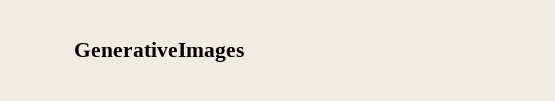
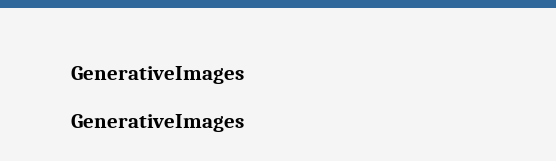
[74,42,244,62] GenerativeImages -> [71,66,244,84] [71,114,244,132] GenerativeImages // GenerativeImages

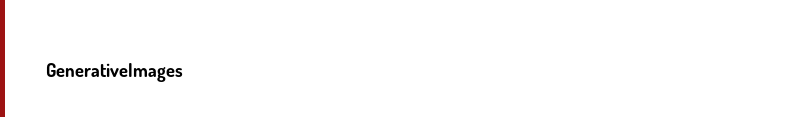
[71,66,244,84] [71,114,244,132] GenerativeImages // GenerativeImages -> [46,63,183,82] GenerativeImages

